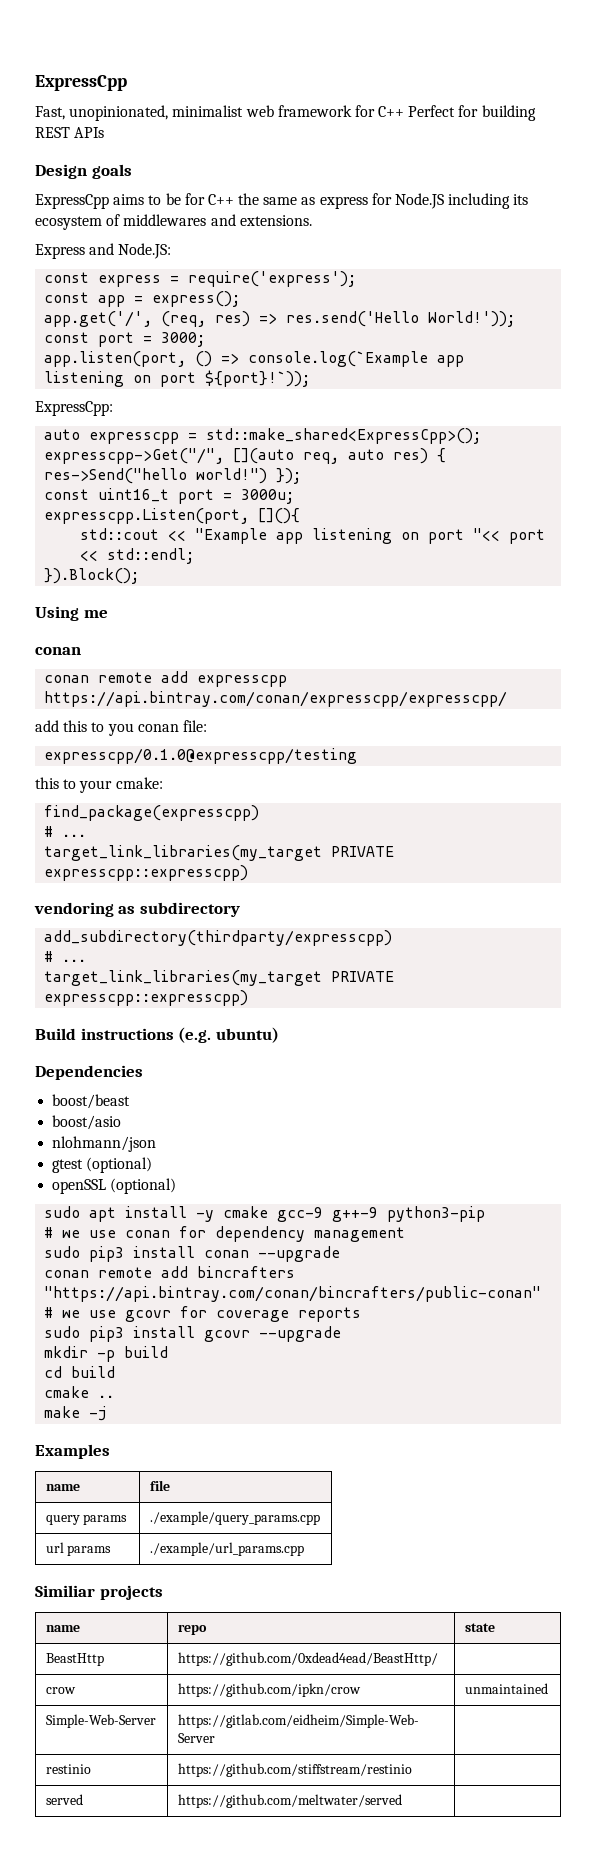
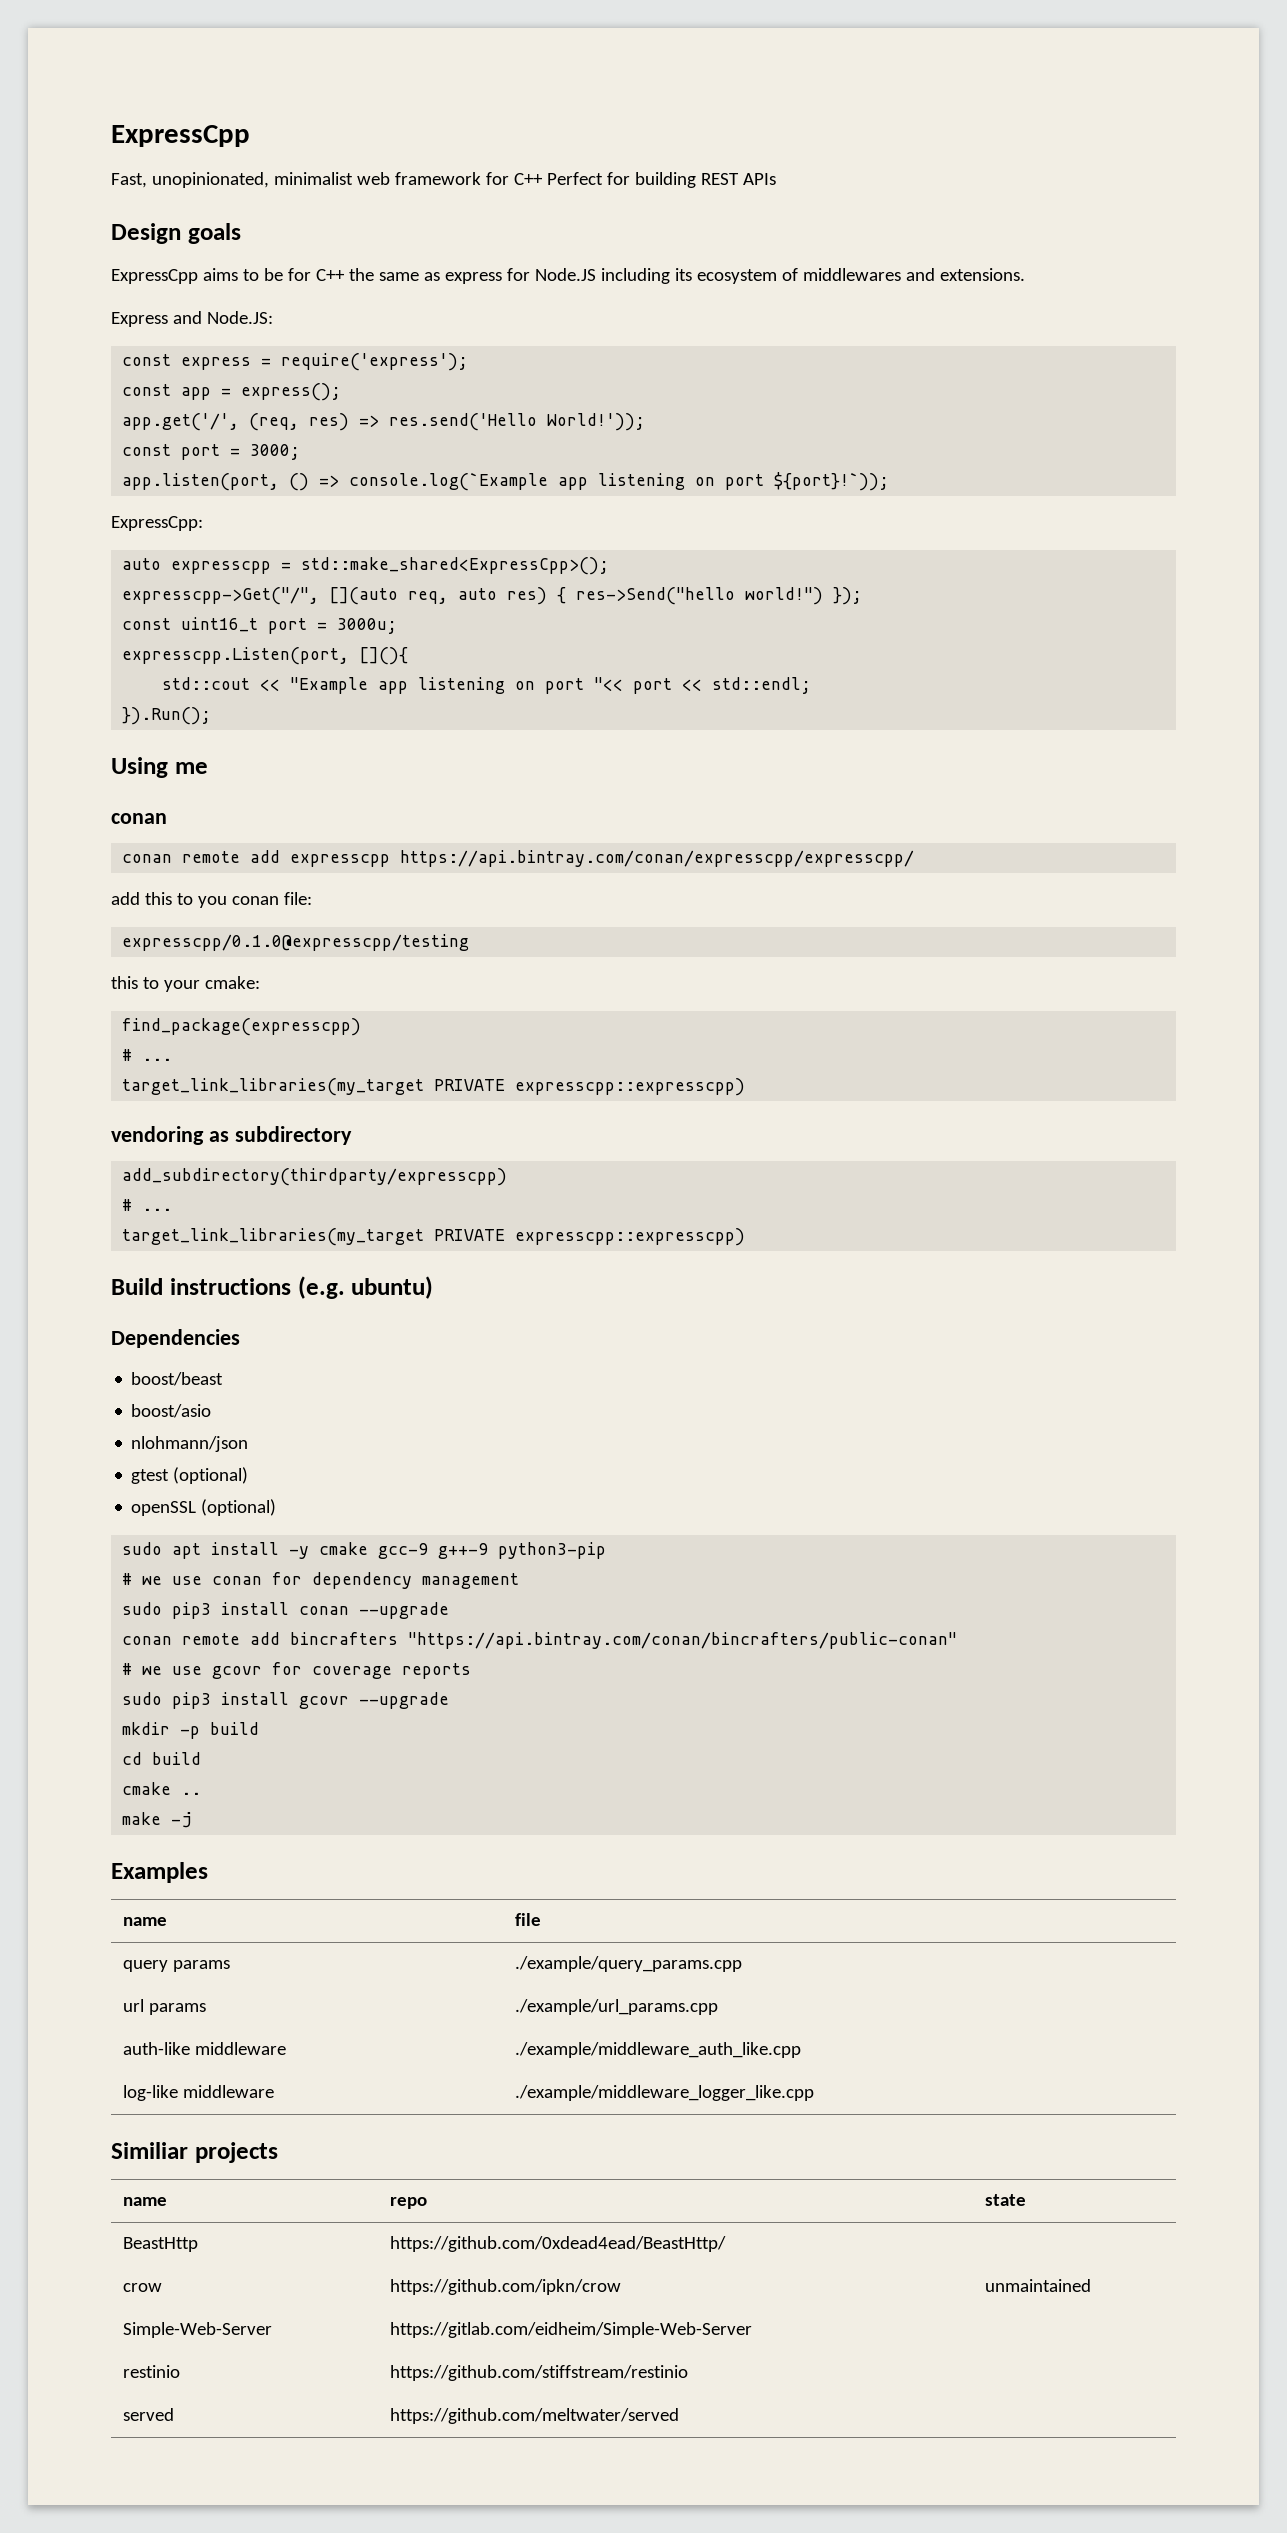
[44,568,140,584] }).Block(); -> [122,707,212,725] }).Run();
(304, 1549) none -> [122,2042,286,2055] [514,2042,801,2058] [122,2085,274,2101] [514,2085,814,2101] // auth-like middleware | ./example/middleware_auth_like.cpp // log-like middleware | ./example/middleware_logger_like.cpp

